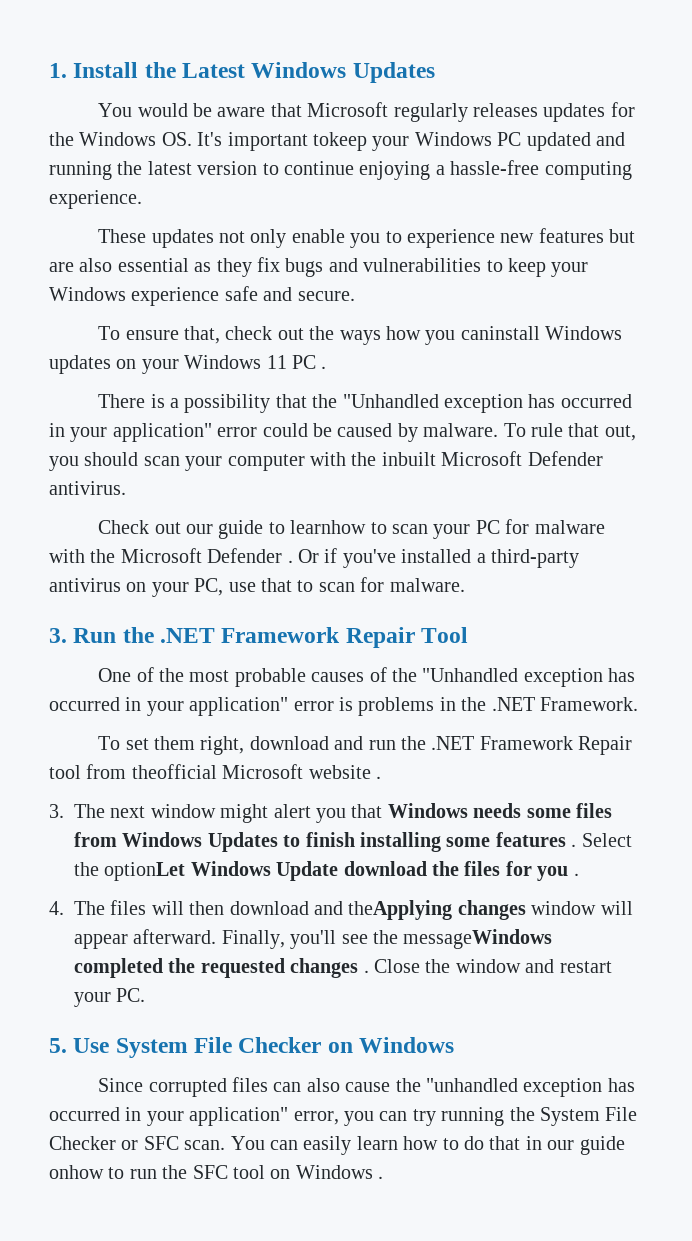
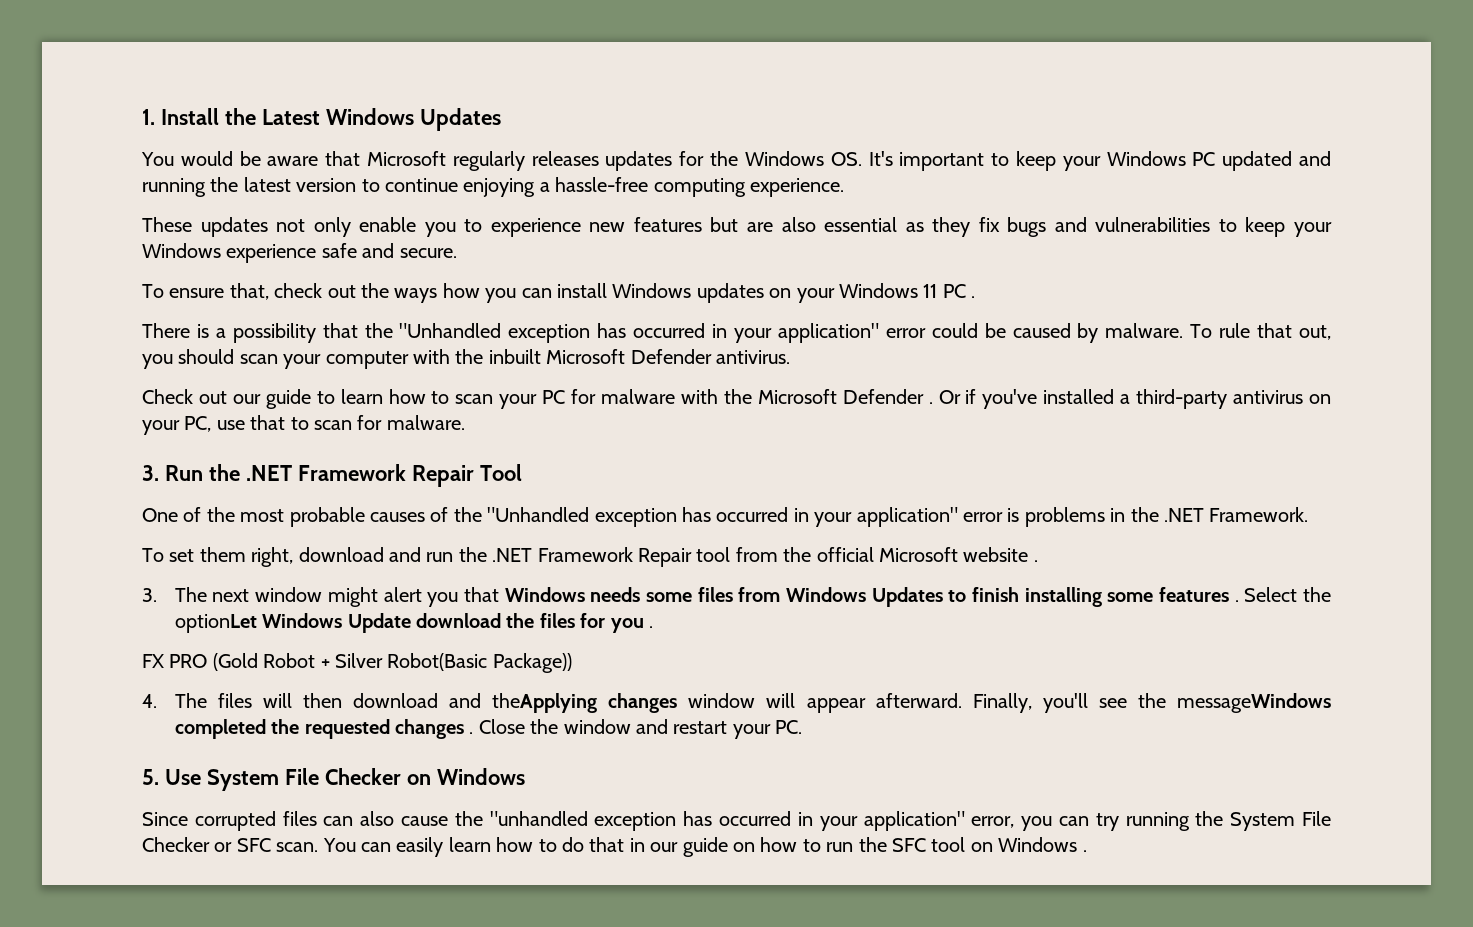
[313,132,367,151] tokeep -> [991,151,1056,171] to keep
[460,326,540,340] caninstall -> [521,283,607,298] can install
[290,520,367,534] learnhow -> [340,389,426,404] learn how
[131,764,217,779] theofficial -> [783,547,874,562] the official
(579, 874) none -> [142,653,572,673] // FX PRO (Gold Robot + Silver Robot(Basic Package))
[49,1165,104,1179] onhow -> [732,837,798,852] on how

